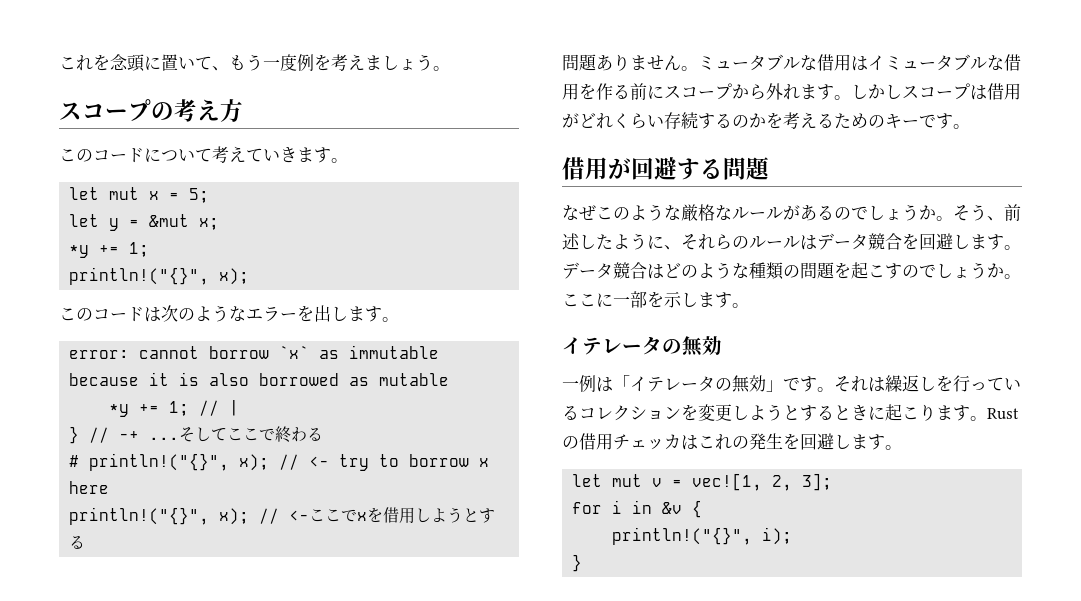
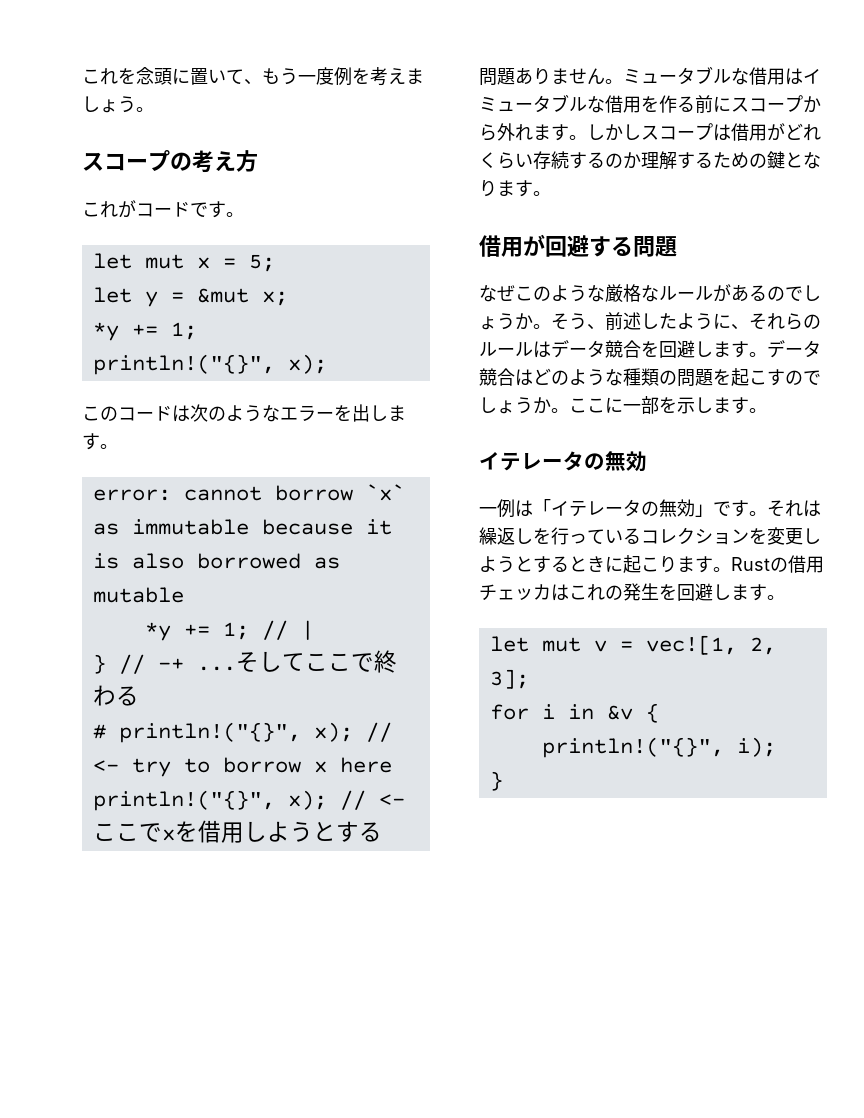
[76,146,314,163] のコードについて考えていきま -> [100,200,208,218] れがコードで
[766,112,817,129] を考え -> [641,151,695,170] 理解す
[885,114,936,129] キーで -> [767,151,821,169] [479,180,515,197] 鍵となりま

